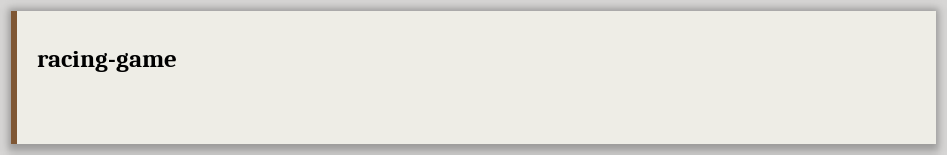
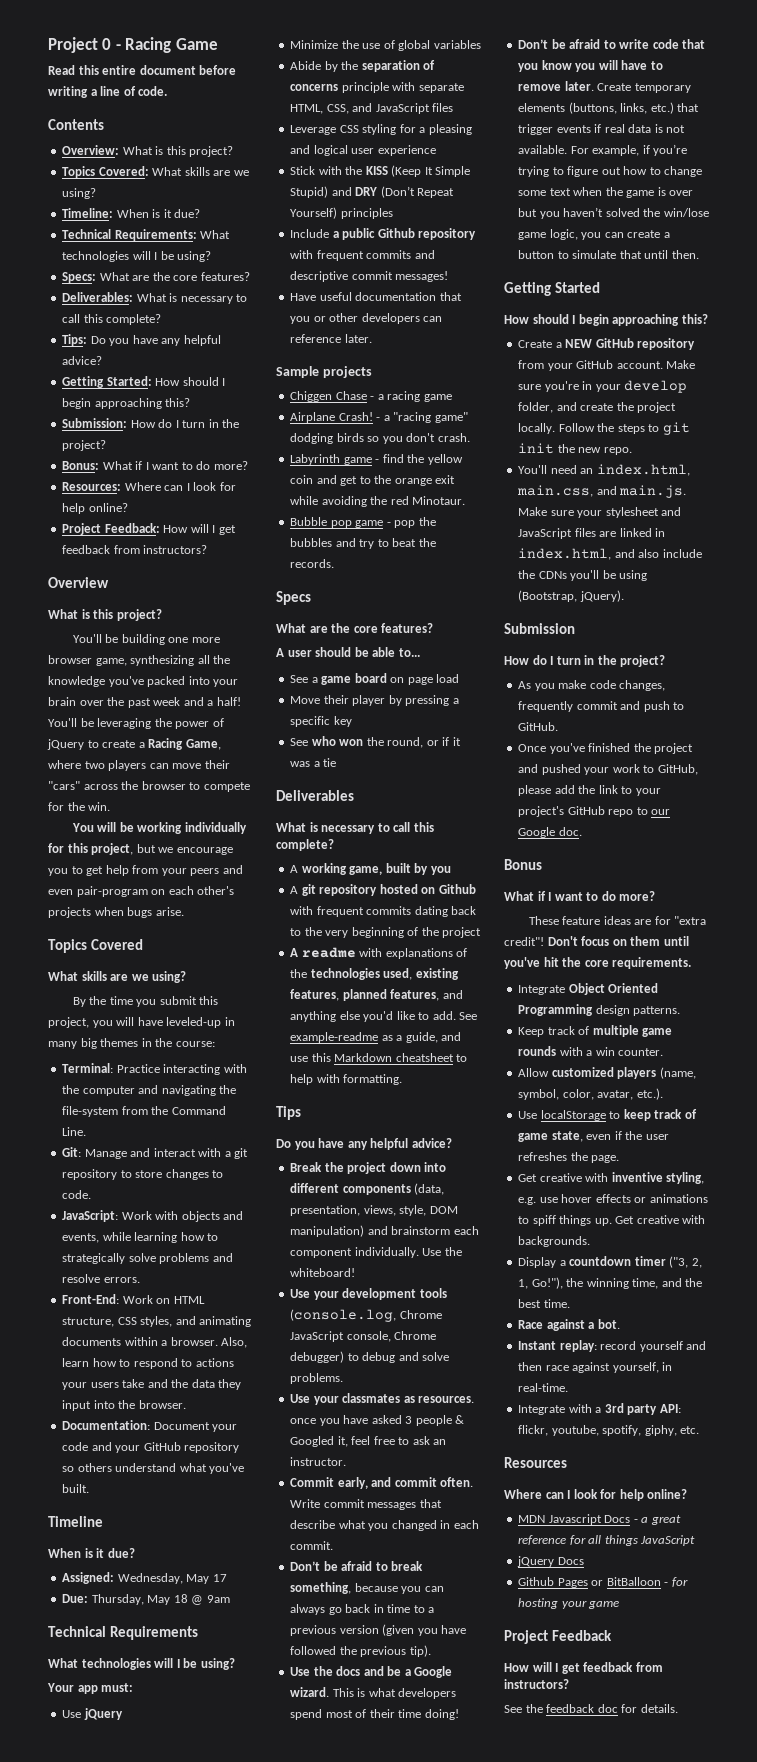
[37,51,177,72] racing-game -> [48,37,218,53] [48,65,237,75] [48,86,168,98] [48,119,104,130] [62,145,234,157] [62,166,249,178] [62,188,97,199] [62,208,201,218] [62,229,231,241] [62,251,212,262] [62,272,250,283] [62,292,248,304] [62,314,162,325] [62,334,221,346] [62,356,103,365] [62,376,226,388] [62,398,191,409] [62,418,240,428] [62,440,107,451] [62,461,248,470] [62,482,236,491] [62,503,128,514] [62,523,236,535] [62,545,208,554] [48,577,109,588] [48,609,162,621] [72,634,220,645] [48,655,231,666] [48,676,239,687] [48,697,241,708] [48,718,224,729] [47,738,221,750] [48,760,230,771] [48,781,250,792] [48,802,111,811] [71,822,247,834] [48,843,233,855] [48,865,243,876] [48,886,235,897] [48,907,184,918] [48,939,144,953] [48,971,187,983] [72,996,219,1007] [48,1017,235,1028] [48,1038,215,1049] [62,1063,247,1075] [62,1085,237,1096] [62,1106,226,1117] [62,1127,87,1136] [62,1147,249,1159] [62,1169,224,1180] [62,1190,92,1199] [62,1210,244,1222] [62,1232,219,1243] [62,1253,233,1264] [62,1274,140,1283] [62,1294,205,1304] [62,1316,252,1327] [62,1337,248,1348] [62,1358,234,1369] [62,1379,242,1390] [62,1400,186,1411] [62,1420,238,1432] [62,1442,240,1453] [62,1463,245,1474] [62,1484,90,1493] [48,1516,103,1527] [48,1548,135,1558] [62,1572,227,1584] [62,1594,230,1605] [48,1626,199,1640] [48,1658,235,1670] [47,1683,134,1694] [62,1708,123,1720] [290,40,481,51] [290,60,436,72] [290,82,464,93] [290,103,454,114] [290,124,472,135] [290,145,436,156] [290,165,471,177] [290,186,455,198] [290,207,393,219] [290,228,477,240] [290,250,435,261] [290,271,449,282] [290,292,462,301] [290,313,443,324] [290,334,372,343] [276,366,372,378] [290,391,452,402] [290,412,468,423] [290,433,470,444] [290,454,463,465] [290,475,456,486] [290,496,466,507] [290,517,436,528] [290,538,436,549] [290,559,335,568] [276,591,311,605] [276,623,434,633] [276,647,420,657] [290,673,460,685] [290,695,459,706] [290,716,352,727] [290,736,461,748] [290,758,337,767] [276,790,354,801] [276,822,434,834] [276,839,334,851] [290,863,451,875] [290,884,476,896] [290,906,477,917] [290,927,482,938] [290,947,468,959] [290,968,459,980] [290,989,463,1001] [290,1011,478,1022] [290,1032,462,1043] [290,1053,468,1062] [290,1074,403,1085] [276,1106,301,1120] [276,1138,452,1150] [290,1162,447,1174] [290,1183,445,1195] [290,1205,458,1216] [290,1225,479,1237] [290,1247,462,1258] [290,1268,356,1277] [290,1288,447,1300] [290,1309,442,1322] [290,1331,437,1342] [290,1351,450,1363] [290,1373,344,1384] [290,1393,475,1405] [290,1415,465,1426] [290,1436,447,1447] [290,1457,347,1466] [290,1477,474,1489] [290,1499,442,1510] [290,1520,479,1531] [290,1541,334,1550] [290,1561,424,1571] [290,1582,444,1594] [290,1604,435,1615] [290,1624,467,1636] [290,1645,431,1657] [290,1666,453,1678] [290,1687,457,1699] [290,1709,459,1720] [518,39,706,49] [518,60,663,72] [518,81,691,93] [518,102,700,114] [518,124,686,135] [518,144,688,156] [518,166,703,177] [518,187,694,198] [518,207,709,219] [518,229,670,240] [518,250,699,259] [504,282,601,296] [504,314,708,326] [518,338,696,350] [518,360,696,371] [518,380,688,393] [518,402,677,413] [518,422,690,435] [518,443,632,455] [518,464,690,476] [517,485,687,498] [518,507,682,518] [518,528,666,539] [518,548,702,560] [518,570,648,581] [518,590,624,602] [504,623,575,634] [504,655,666,667] [518,680,666,691] [518,701,685,712] [518,722,559,731] [518,743,694,754] [518,764,698,775] [518,785,661,796] [518,806,671,817] [518,827,582,838] [504,859,542,870] [504,891,656,901] [528,916,707,925] [504,936,689,946] [504,957,692,969] [518,983,659,995] [518,1004,681,1016] [518,1025,673,1037] [518,1046,664,1056] [518,1067,696,1079] [518,1088,663,1100] [518,1109,697,1121] [518,1131,669,1142] [518,1152,620,1163] [518,1172,705,1184] [518,1194,708,1205] [518,1215,706,1226] [518,1236,591,1247] [518,1256,702,1268] [518,1277,703,1289] [518,1299,570,1308] [518,1319,620,1331] [518,1340,707,1352] [518,1362,673,1373] [518,1383,569,1392] [518,1403,681,1415] [518,1425,700,1436] [504,1457,567,1468] [504,1489,688,1501] [518,1514,681,1525] [518,1535,696,1546] [517,1556,584,1567] [518,1577,688,1588] [518,1598,620,1609] [504,1630,613,1644] [504,1662,663,1674] [504,1679,569,1689] [504,1704,678,1713] Project 0 - Racing Game // Read this entire document before writing a line of code. // Contents // Overview: What is this project? // Topics Covered: What skills are we using? // Timeline: When is it due? // Technical Requirements: What technologies will I be using? // Specs: What are the core features? // Deliverables: What is necessary to call this complete? // Tips: Do you have any helpful advice? // Getting Started: How should I begin approaching this? // Submission: How do I turn in the project? // Bonus: What if I want to do more? // Resources: Where can I look for help online? // Project Feedback: How will I get feedback from instructors? // Overview // What is this project? // You'll be building one more browser game, synthesizing all the knowledge you've packed into your brain over the past week and a half! You'll be leveraging the power of jQuery to create a Racing Game, where two players can move their "cars" across the browser to compete for the win. // You will be working individually for this project, but we encourage you to get help from your peers and even pair-program on each other's projects when bugs arise. // Topics Covered // What skills are we using? // By the time you submit this project, you will have leveled-up in many big themes in the course: // Terminal: Practice interacting with the computer and navigating the file-system from the Command Line. // Git: Manage and interact with a git repository to store changes to code. // JavaScript: Work with objects and events, while learning how to strategically solve problems and resolve errors. // Front-End: Work on HTML structure, CSS styles, and animating documents within a browser. Also, learn how to respond to actions your users take and the data they input into the browser. // Documentation: Document your code and your GitHub repository so others understand what you've built. // Timeline // When is it due? // Assigned: Wednesday, May 17 // Due: Thursday, May 18 @ 9am // Technical Requirements // What technologies will I be using? // Your app must: // Use jQuery // Minimize the use of global variables // Abide by the separation of concerns principle with separate HTML, CSS, and JavaScript files // Leverage CSS styling for a pleasing and logical user experience // Stick with the KISS (Keep It Simple Stupid) and DRY (Don’t Repeat Yourself) principles // Include a public Github repository with frequent commits and descriptive commit messages! // Have useful documentation that you or other developers can reference later. // Sample projects // Chiggen Chase - a racing game // Airplane Crash! - a "racing game" dodging birds so you don't crash. // Labyrinth game - find the yellow coin and get to the orange exit while avoiding the red Minotaur. // Bubble pop game - pop the bubbles and try to beat the records. // Specs // What are the core features? // A user should be able to... // See a game board on page load // Move their player by pressing a specific key // See who won the round, or if it was a tie // Deliverables // What is necessary to call this complete? // A working game, built by you // A git repository hosted on Github with frequent commits dating back to the very beginning of the project // A readme with explanations of the technologies used, existing features, planned features, and anything else you'd like to add. See example-readme as a guide, and use this Markdown cheatsheet to help with formatting. // Tips // Do you have any helpful advice? // Break the project down into different components (data, presentation, views, style, DOM manipulation) and brainstorm each component individually. Use the whiteboard! // Use your development tools (console.log, Chrome JavaScript console, Chrome debugger) to debug and solve problems. // Use your classmates as resources. once you have asked 3 people & Googled it, feel free to ask an instructor. // Commit early, and commit often. Write commit messages that describe what you changed in each commit. // Don’t be afraid to break something, because you can always go back in time to a previous version (given you have followed the previous tip). // Use the docs and be a Google wizard. This is what developers spend most of their time doing! // Don’t be afraid to write code that you know you will have to remove later. Create temporary elements (buttons, links, etc.) that trigger events if real data is not available. For example, if you’re trying to figure out how to change some text when the game is over but you haven’t solved the win/lose game logic, you can create a button to simulate that until then. // Getting Started // How should I begin approaching this? // Create a NEW GitHub repository from your GitHub account. Make sure you're in your develop folder, and create the project locally. Follow the steps to git init the new repo. // You'll need an index.html, main.css, and main.js. Make sure your stylesheet and JavaScript files are linked in index.html, and also include the CDNs you'll be using (Bootstrap, jQuery). // Submission // How do I turn in the project? // As you make code changes, frequently commit and push to GitHub. // Once you've finished the project and pushed your work to GitHub, please add the link to your project's GitHub repo to our Google doc. // Bonus // What if I want to do more? // These feature ideas are for "extra credit"! Don't focus on them until you've hit the core requirements. // Integrate Object Oriented Programming design patterns. // Keep track of multiple game rounds with a win counter. // Allow customized players (name, symbol, color, avatar, etc.). // Use localStorage to keep track of game state, even if the user refreshes the page. // Get creative with inventive styling, e.g. use hover effects or animations to spiff things up. Get creative with backgrounds. // Display a countdown timer ("3, 2, 1, Go!"), the winning time, and the best time. // Race against a bot. // Instant replay: record yourself and then race against yourself, in real-time. // Integrate with a 3rd party API: flickr, youtube, spotify, giphy, etc. // Resources // Where can I look for help online? // MDN Javascript Docs - a great reference for all things JavaScript // jQuery Docs // Github Pages or BitBalloon - for hosting your game // Project Feedback // How will I get feedback from instructors? // See the feedback doc for details.

